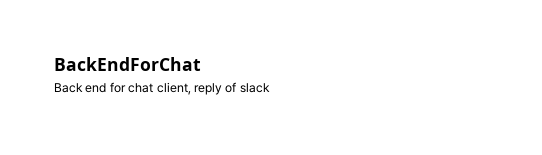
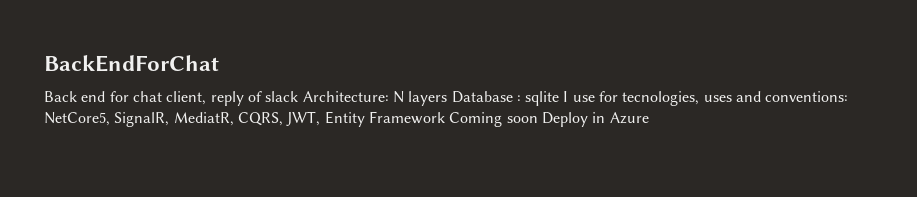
(270, 88) none -> [302,91,849,106] [44,111,649,127] Architecture: N layers Database : sqlite I use for tecnologies, uses and conventions: NetCore5, SignalR, MediatR, CQRS, JWT, Entity Framework Coming soon Deploy in Azure

